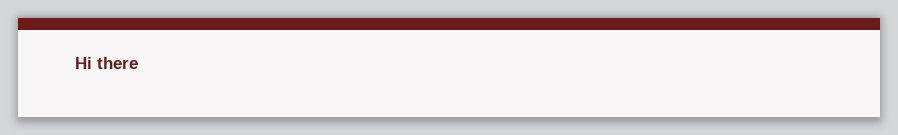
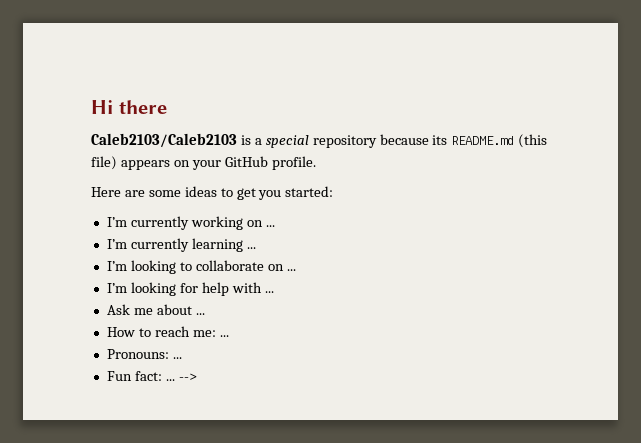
(138, 63) none -> [91,133,548,148] [91,156,316,170] [91,186,334,200] [106,216,275,230] [106,238,256,252] [106,260,296,274] [106,282,274,296] [106,304,205,315] [106,326,229,337] [106,349,182,359] [106,371,197,381] // Caleb2103/Caleb2103 is a special repository because its README.md (this file) appears on your GitHub profile. // Here are some ideas to get you started: // I’m currently working on ... // I’m currently learning ... // I’m looking to collaborate on ... // I’m looking for help with ... // Ask me about ... // How to reach me: ... // Pronouns: ... // Fun fact: ... -->

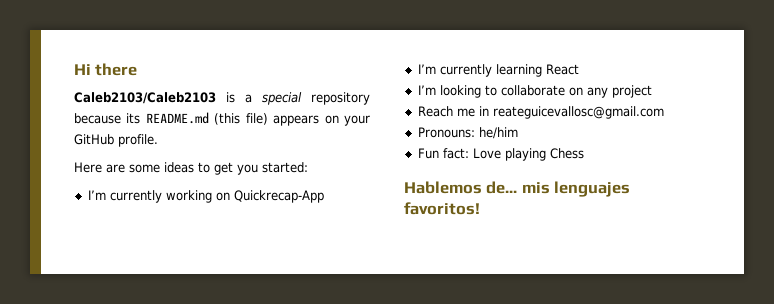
[265,225,275,227] ... -> [233,190,324,203] Quickrecap-App
[246,247,256,249] ... -> [545,64,579,75] React
[286,269,296,271] [106,282,274,296] [106,304,205,315] [106,326,229,337] ... // I’m looking for help with ... // Ask me about ... // How to reach me: ... -> [586,85,652,98] [417,106,664,119] any project // Reach me in reateguicevallosc@gmail.com
[172,357,182,359] ... -> [478,127,518,139] he/him
[165,373,197,381] ... --> -> [472,148,584,161] [404,181,631,197] [404,202,480,215] Love playing Chess // Hablemos de... mis lenguajes favoritos!

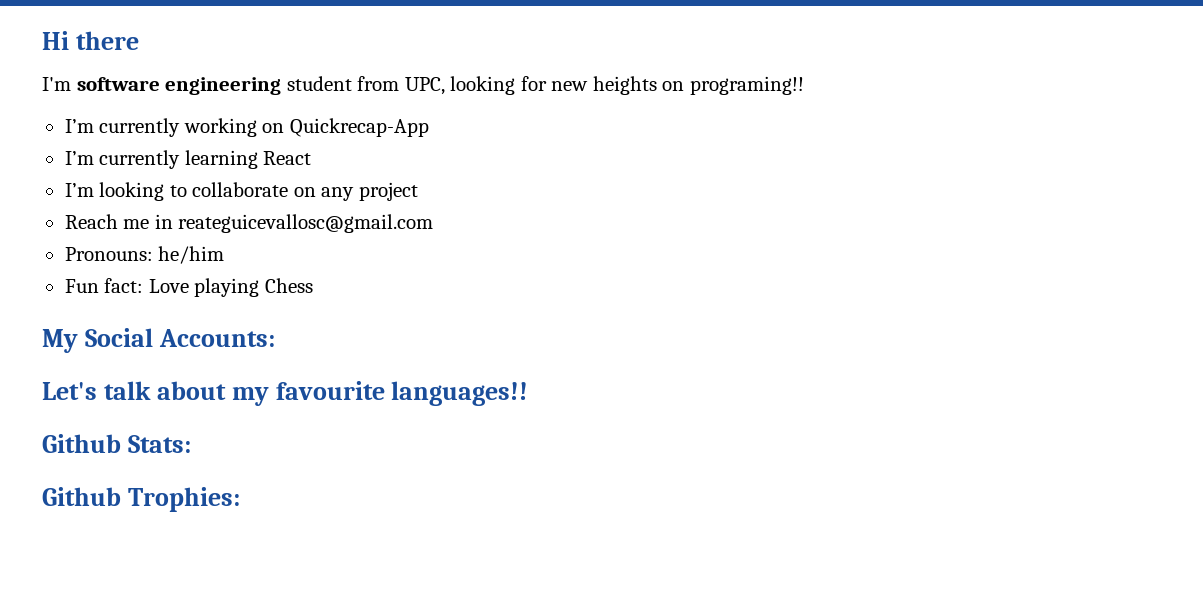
[74,92,370,105] [74,112,370,126] [74,134,158,147] [74,162,308,175] Caleb2103/Caleb2103 is a special repository because its README.md (this file) appears on your GitHub profile. // Here are some ideas to get you started: -> [42,76,804,95] I'm software engineering student from UPC, looking for new heights on programing!!
[404,181,631,197] [404,202,480,215] Hablemos de... mis lenguajes favoritos! -> [42,328,275,353] [42,381,529,406] [42,434,191,453] [42,487,240,512] My Social Accounts: // Let's talk about my favourite languages!! // Github Stats: // Github Trophies:

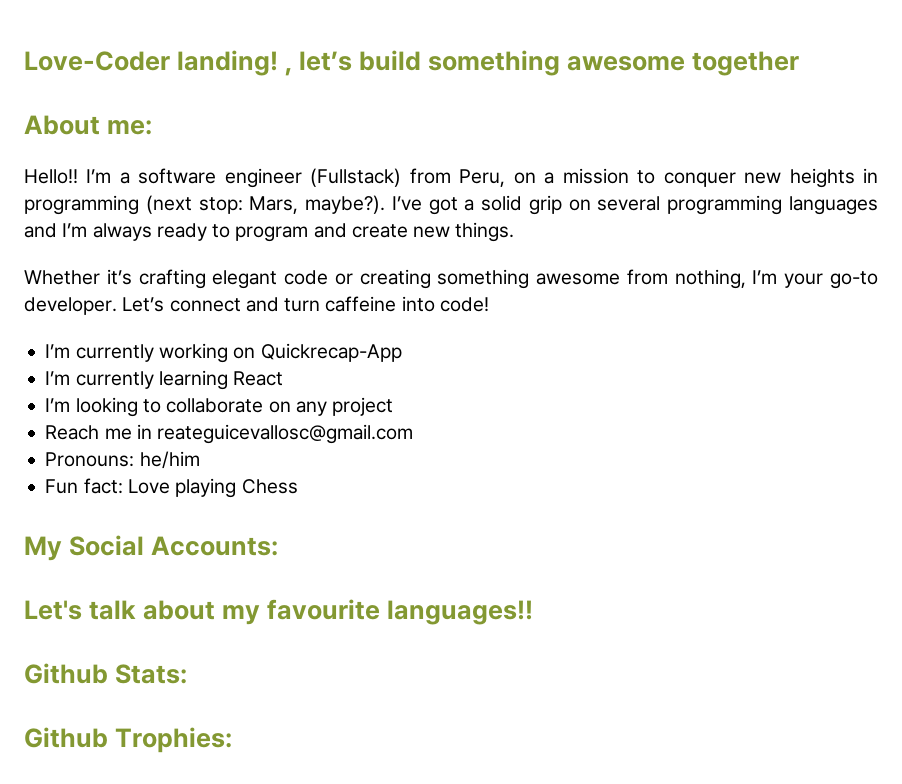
[42,31,139,50] [42,76,804,95] Hi there // I'm software engineering student from UPC, looking for new heights on programing!! -> [24,50,800,76] [24,115,153,135] [24,168,879,188] [24,195,878,215] [24,222,515,242] [24,269,878,289] [24,296,489,315] Love-Coder landing! , let’s build something awesome together // About me: // Hello!! I’m a software engineer (Fullstack) from Peru, on a mission to conquer new heights in programming (next stop: Mars, maybe?). I’ve got a solid grip on several programming languages and I’m always ready to program and create new things. // Whether it’s crafting elegant code or creating something awesome from nothing, I’m your go-to developer. Let’s connect and turn caffeine into code!

